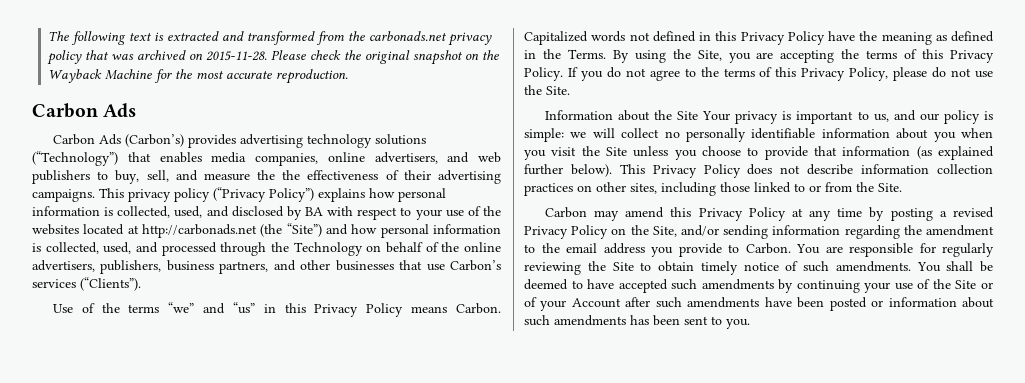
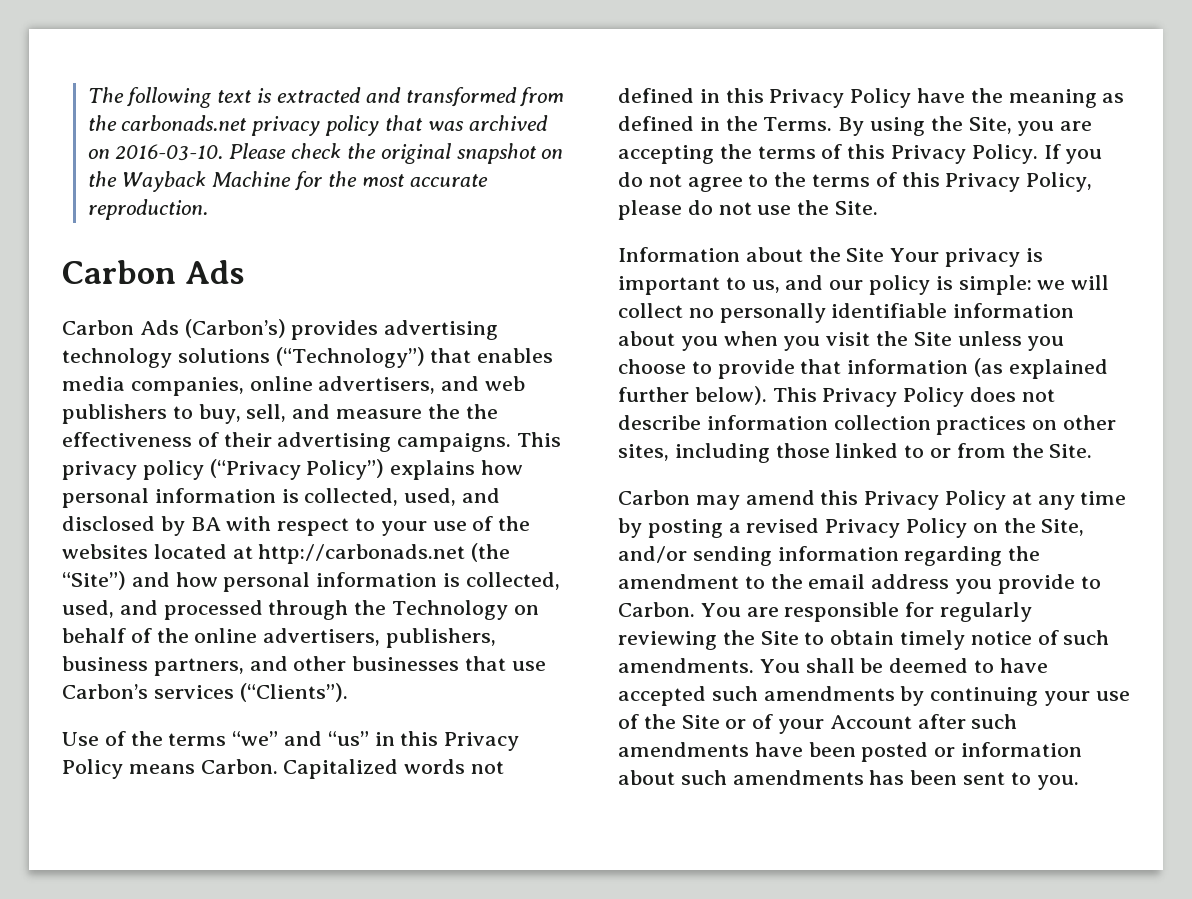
[206,51,268,61] 2015-11-28. -> [115,144,224,161] 2016-03-10.

